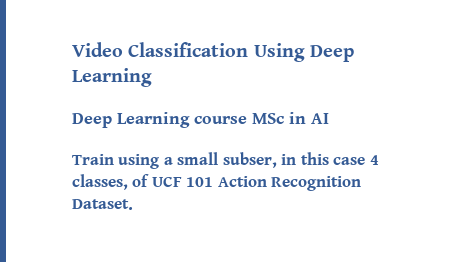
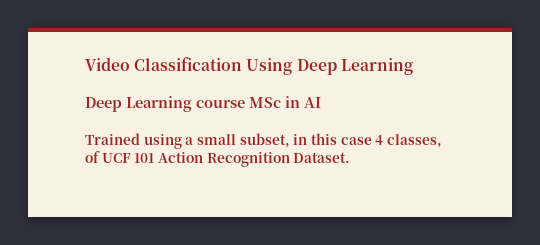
[72,154,114,165] Train -> [85,133,140,145] Trained
[222,152,277,168] subser, -> [239,133,290,148] subset,

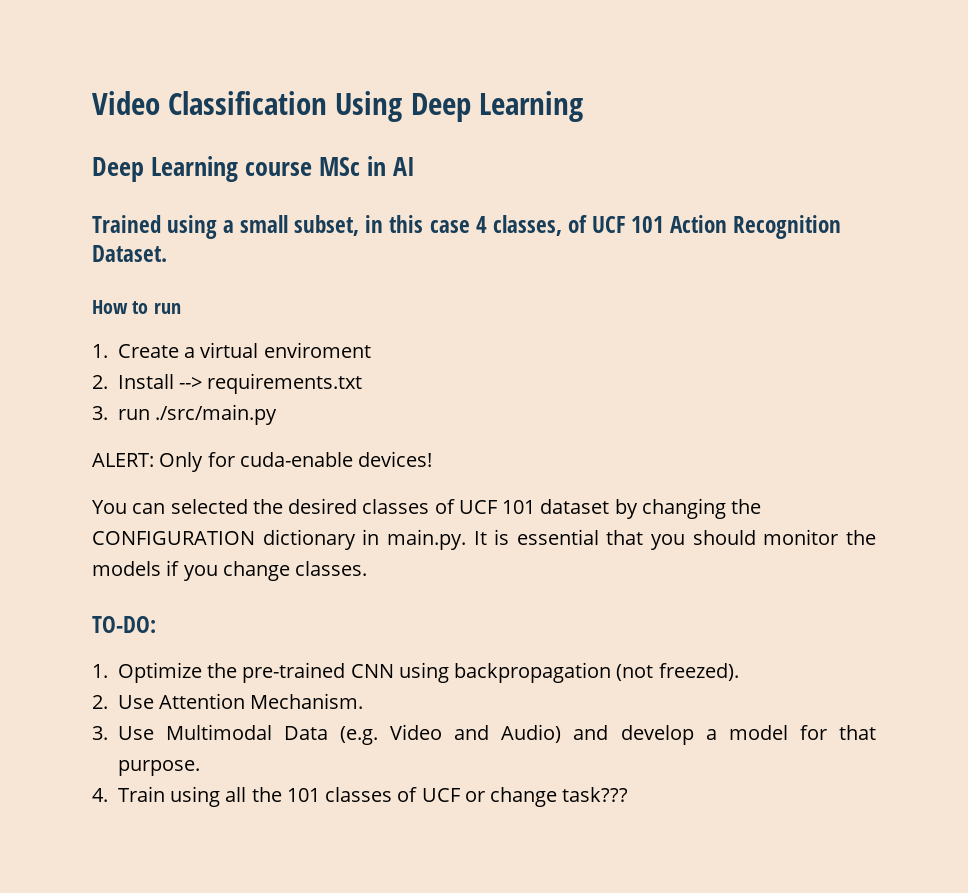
(351, 157) none -> [92,300,181,314] [92,342,371,358] [92,373,363,394] [92,404,278,425] [92,451,433,472] [92,498,762,519] [92,529,876,550] [92,560,368,581] [92,616,156,633] [92,662,739,683] [92,693,364,709] [92,724,876,745] [117,760,200,776] [92,786,629,807] // How to run // 1. Create a virtual enviroment // 2. Install --> requirements.txt // 3. run ./src/main.py // ALERT: Only for cuda-enable devices! // You can selected the desired classes of UCF 101 dataset by changing the CONFIGURATION dictionary in main.py. It is essential that you should monitor the models if you change classes. // TO-DO: // 1. Optimize the pre-trained CNN using backpropagation (not freezed). // 2. Use Attention Mechanism. // 3. Use Multimodal Data (e.g. Video and Audio) and develop a model for that purpose. // 4. Train using all the 101 classes of UCF or change task???

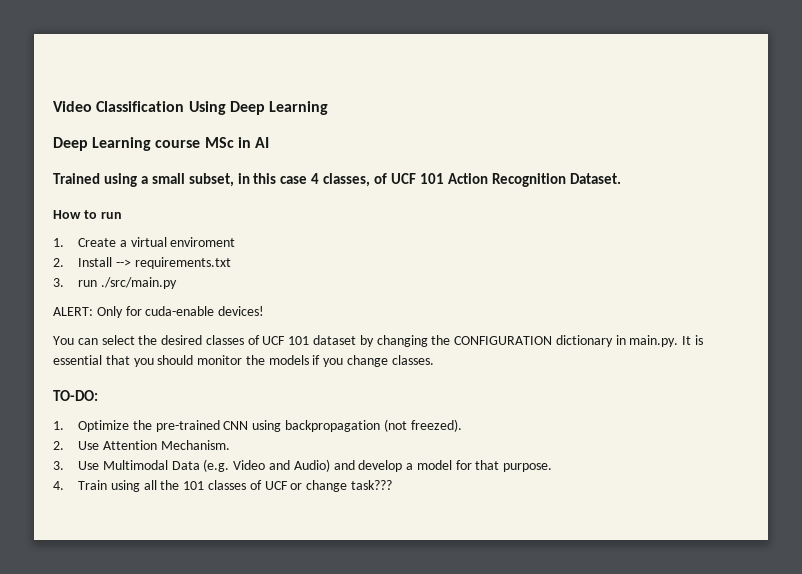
[170,499,248,514] selected -> [101,335,135,345] select

